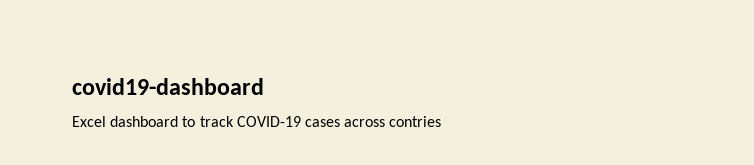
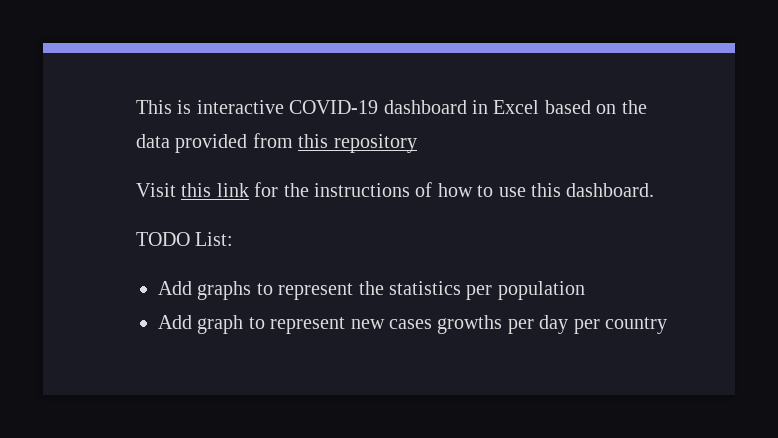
[72,78,264,95] [72,116,442,127] covid19-dashboard // Excel dashboard to track COVID-19 cases across contries -> [136,100,647,114] [136,133,417,153] [136,182,655,197] [136,232,234,246] [158,281,585,300] [158,315,667,334] This is interactive COVID-19 dashboard in Excel based on the data provided from this repository // Visit this link for the instructions of how to use this dashboard. // TODO List: // Add graphs to represent the statistics per population // Add graph to represent new cases growths per day per country

